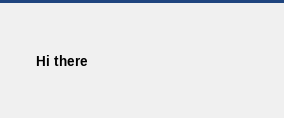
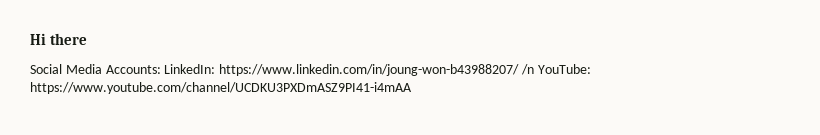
(88, 60) none -> [30,64,591,76] [30,82,412,94] // Social Media Accounts: LinkedIn: https://www.linkedin.com/in/joung-won-b43988207/ /n YouTube: https://www.youtube.com/channel/UCDKU3PXDmASZ9PI41-i4mAA

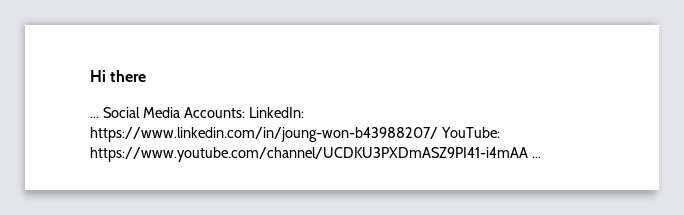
(88, 39) none -> [90,116,99,118] ...
[520,64,534,75] /n -> (438, 134) none
(412, 88) none -> [531,156,541,158] ...

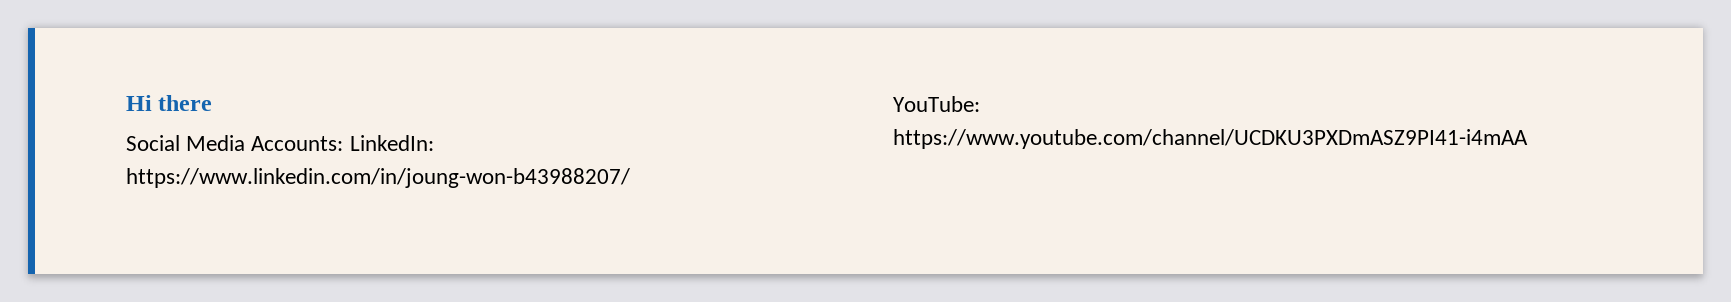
[90,116,99,118] ... -> (213, 103) none
(438, 134) none -> (630, 178) //
[531,156,541,158] ... -> (1528, 139) none

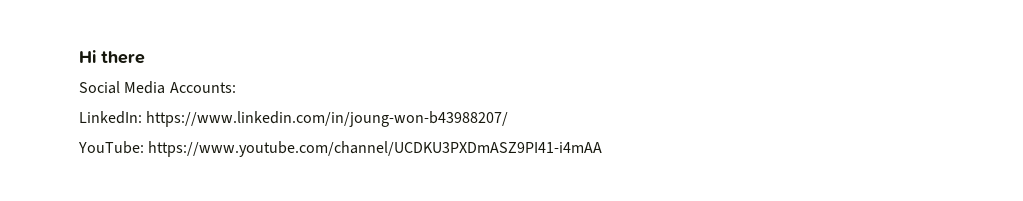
(344, 143) none -> (236, 87) //

